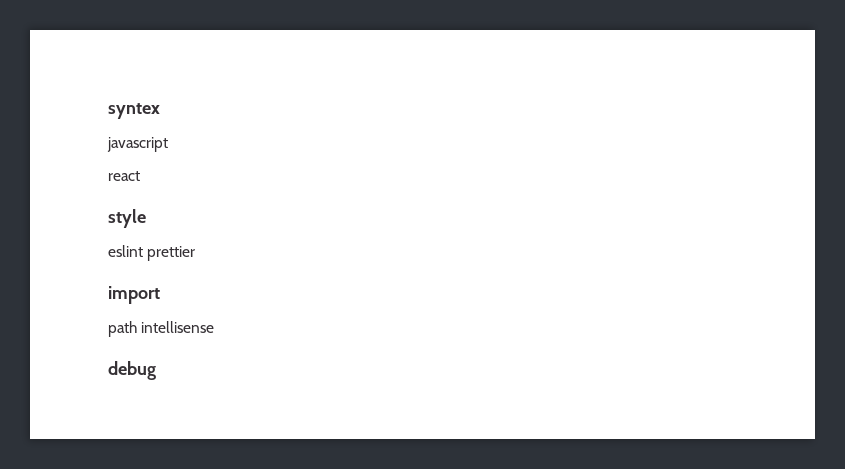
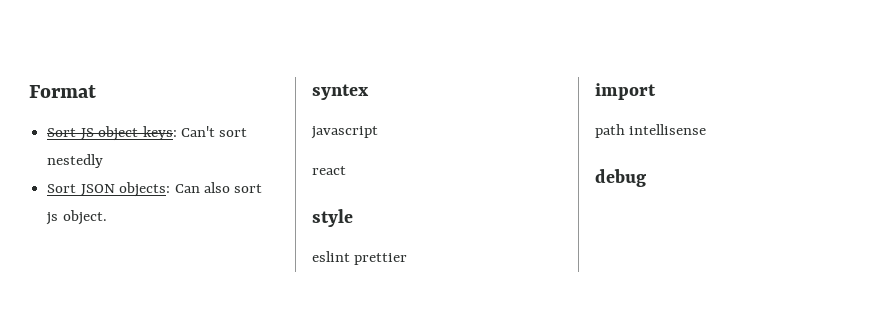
(108, 111) none -> [29,85,96,98] [47,126,248,141] [47,154,104,168] [47,182,263,197] [46,210,107,225] Format // Sort JS object keys: Can't sort nestedly // Sort JSON objects: Can also sort js object. //

